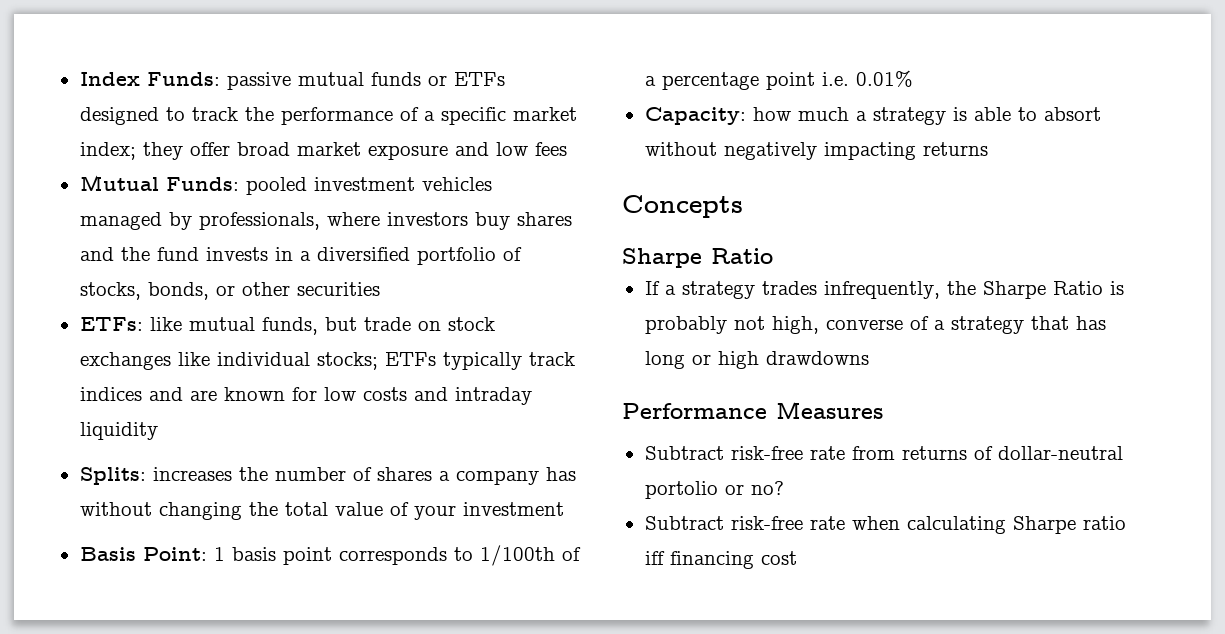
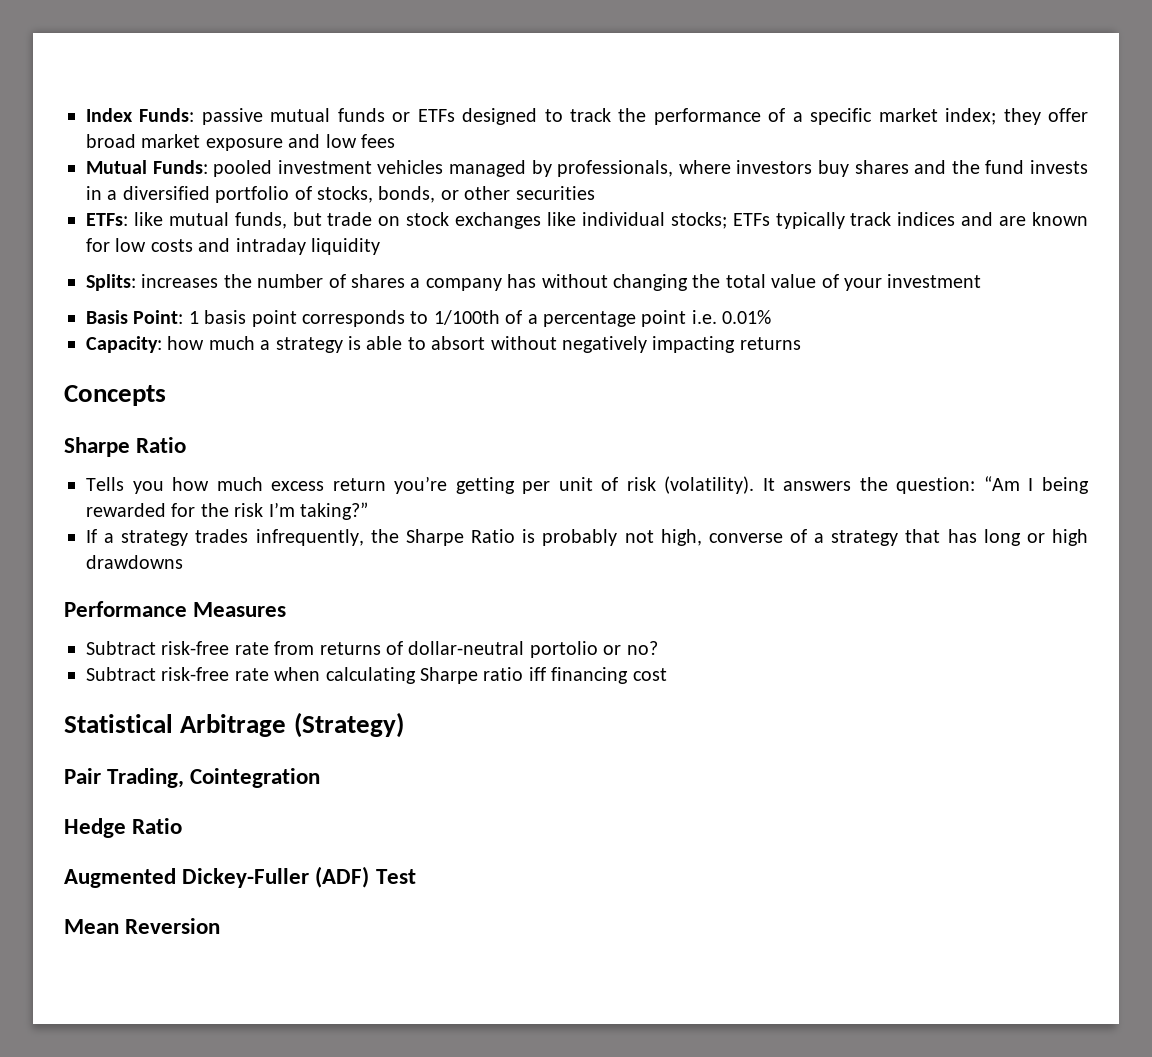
(773, 256) none -> [86,476,1089,494] [86,502,368,520] // Tells you how much excess return you’re getting per unit of risk (volatility). It answers the question: “Am I being rewarded for the risk I’m taking?”
(797, 558) none -> [64,712,404,738] [64,768,321,788] [64,818,183,838] [64,866,416,888] [64,918,221,934] // Statistical Arbitrage (Strategy) // Pair Trading, Cointegration // Hedge Ratio // Augmented Dickey-Fuller (ADF) Test // Mean Reversion

